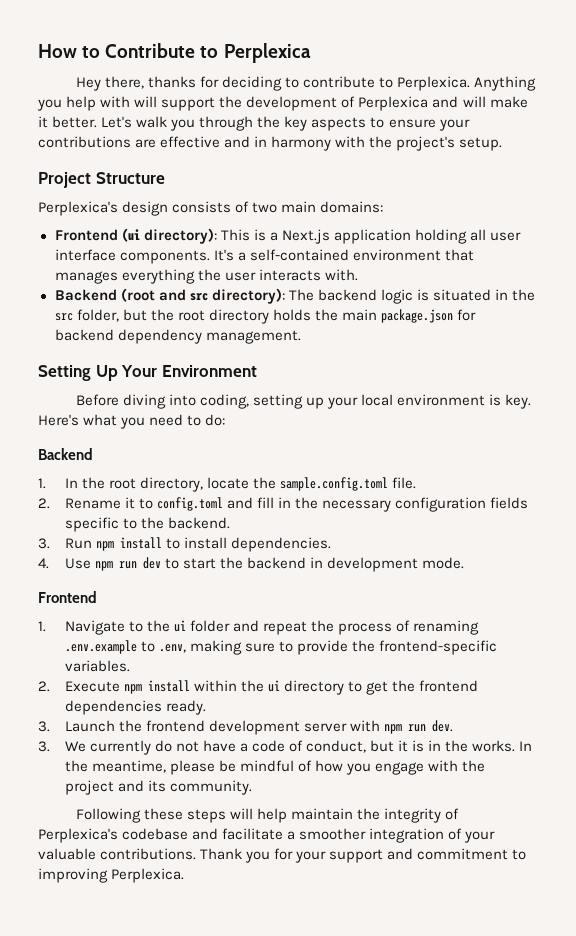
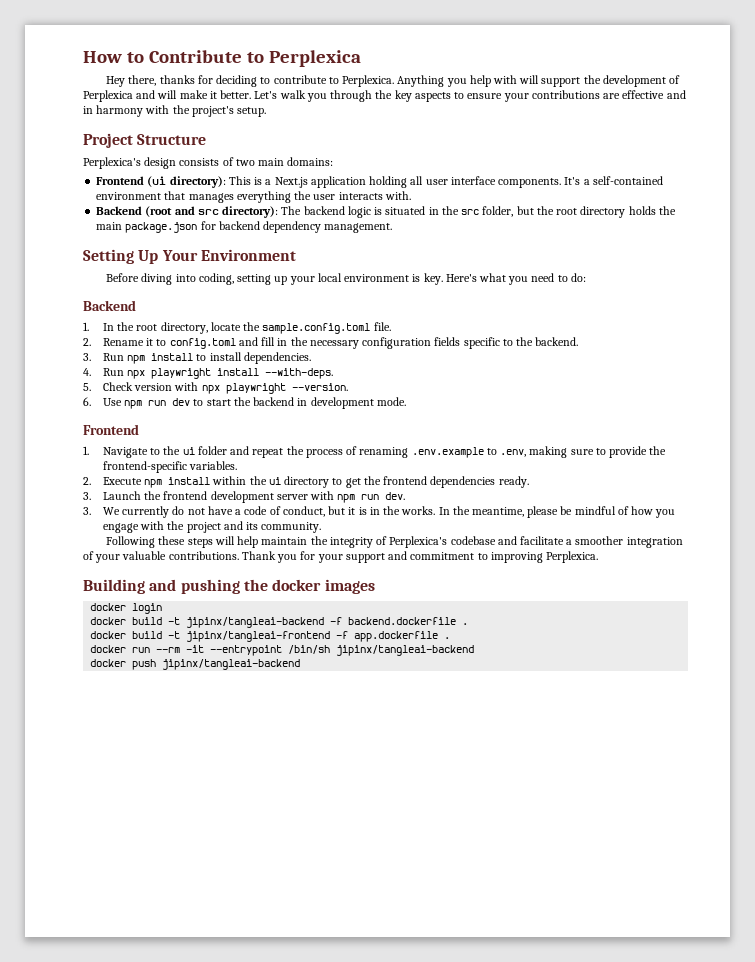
(49, 563) none -> [102,368,334,379] [83,382,348,394] [83,397,91,406] Run npx playwright install --with-deps. // 5. Check version with npx playwright --version. // 6.
(185, 875) none -> [83,579,375,594] [90,603,163,614] [90,617,469,628] [90,631,451,642] [90,645,475,656] [90,659,301,670] // Building and pushing the docker images // docker login // docker build -t jipinx/tangleai-backend -f backend.dockerfile . // docker build -t jipinx/tangleai-frontend -f app.dockerfile . // docker run --rm -it --entrypoint /bin/sh jipinx/tangleai-backend // docker push jipinx/tangleai-backend

